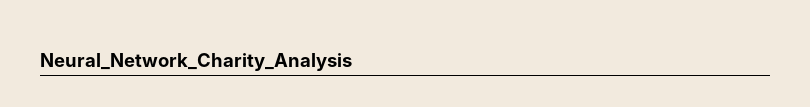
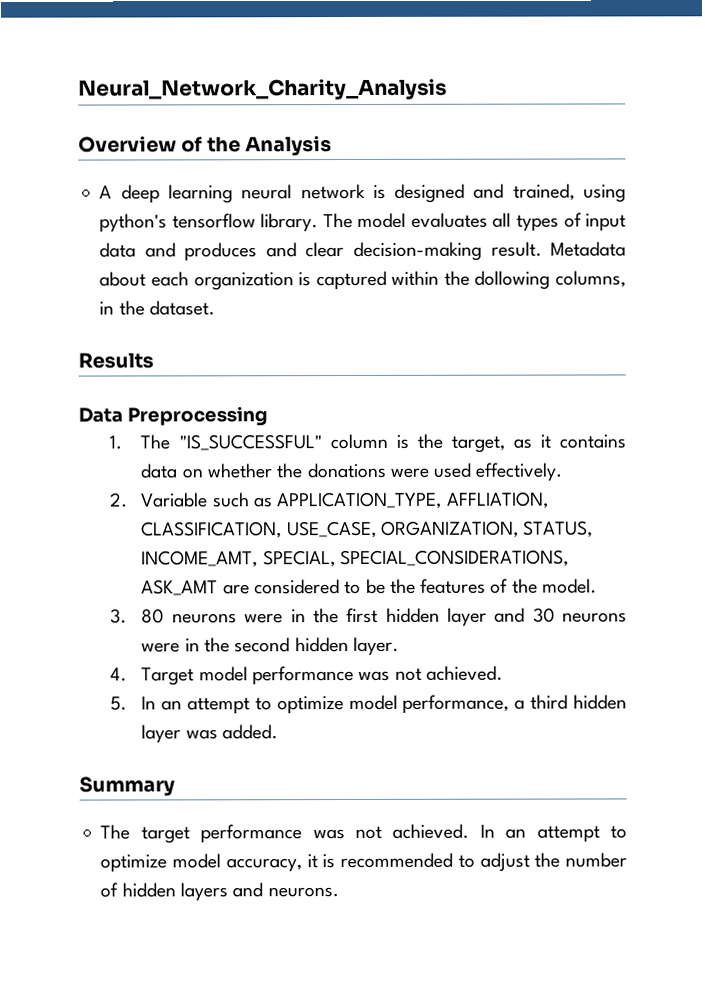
(352, 62) none -> [78,136,332,157] [99,183,626,204] [99,212,626,233] [99,241,626,262] [99,270,626,291] [99,300,215,316] [78,352,154,369] [78,406,268,427] [109,433,626,453] [140,462,563,482] [109,491,549,510] [141,520,594,539] [141,549,570,568] [141,578,597,596] [110,607,627,627] [141,636,399,657] [110,665,503,686] [110,694,627,715] [141,724,279,744] [79,776,175,797] [100,823,627,844] [100,852,627,873] [100,882,339,902] // Overview of the Analysis // A deep learning neural network is designed and trained, using python's tensorflow library. The model evaluates all types of input data and produces and clear decision-making result. Metadata about each organization is captured within the dollowing columns, in the dataset. // Results // Data Preprocessing // 1. The "IS_SUCCESSFUL" column is the target, as it contains data on whether the donations were used effectively. // 2. Variable such as APPLICATION_TYPE, AFFLIATION, CLASSIFICATION, USE_CASE, ORGANIZATION, STATUS, INCOME_AMT, SPECIAL, SPECIAL_CONSIDERATIONS, ASK_AMT are considered to be the features of the model. // 3. 80 neurons were in the first hidden layer and 30 neurons were in the second hidden layer. // 4. Target model performance was not achieved. // 5. In an attempt to optimize model performance, a third hidden layer was added. // Summary // The target performance was not achieved. In an attempt to optimize model accuracy, it is recommended to adjust the number of hidden layers and neurons.

